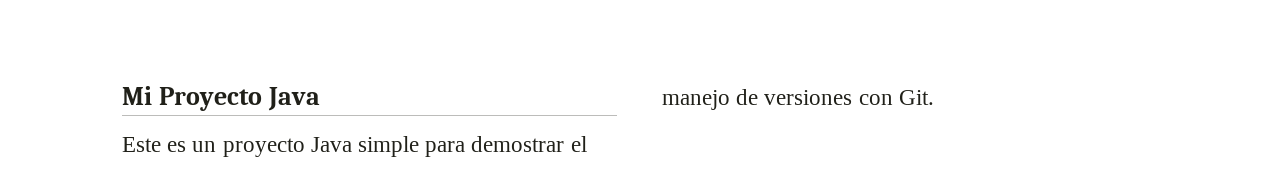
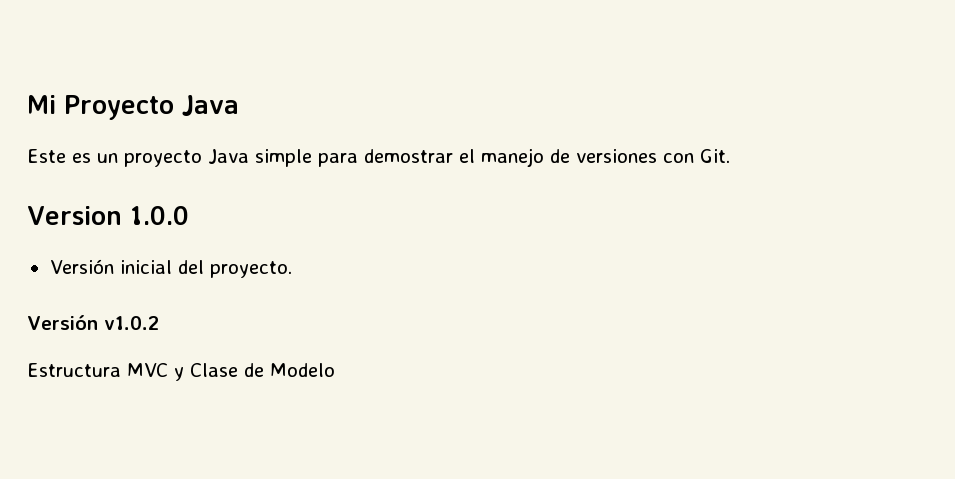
(934, 97) none -> [27,206,189,225] [49,259,292,278] [27,315,159,330] [27,363,335,381] // Version 1.0.0 // Versión inicial del proyecto. // Versión v1.0.2 // Estructura MVC y Clase de Modelo

